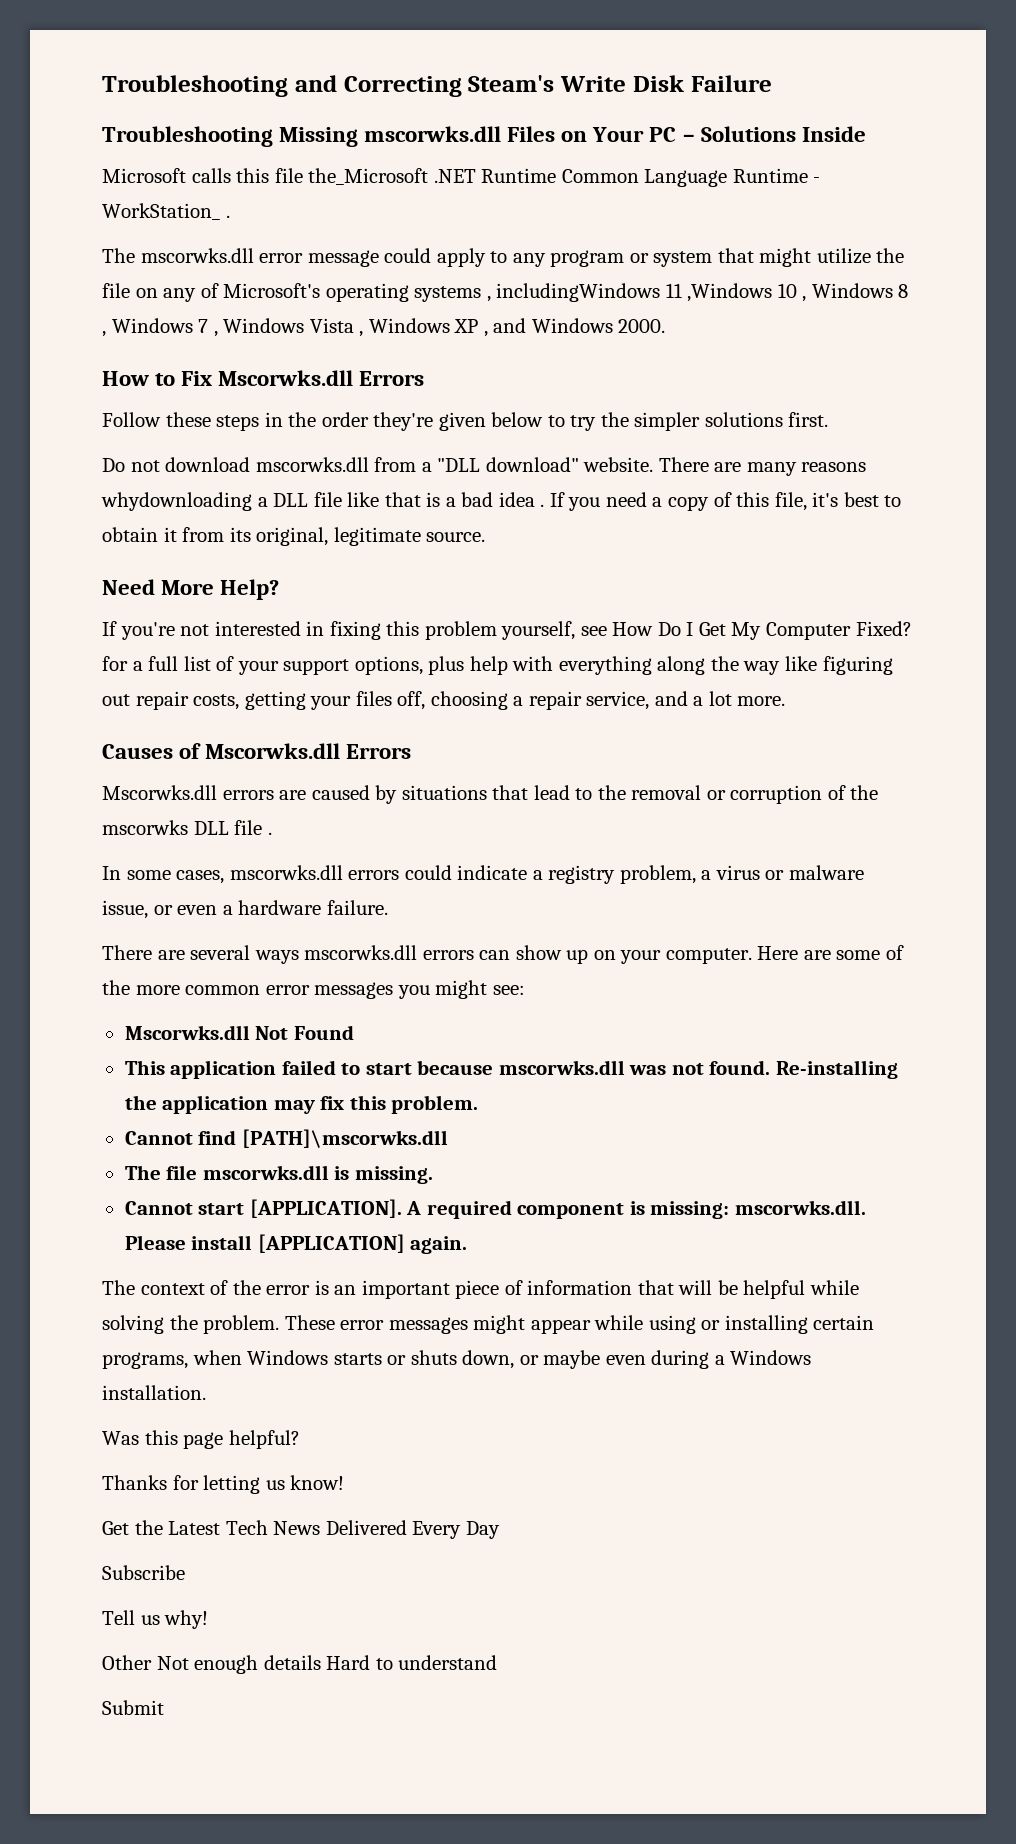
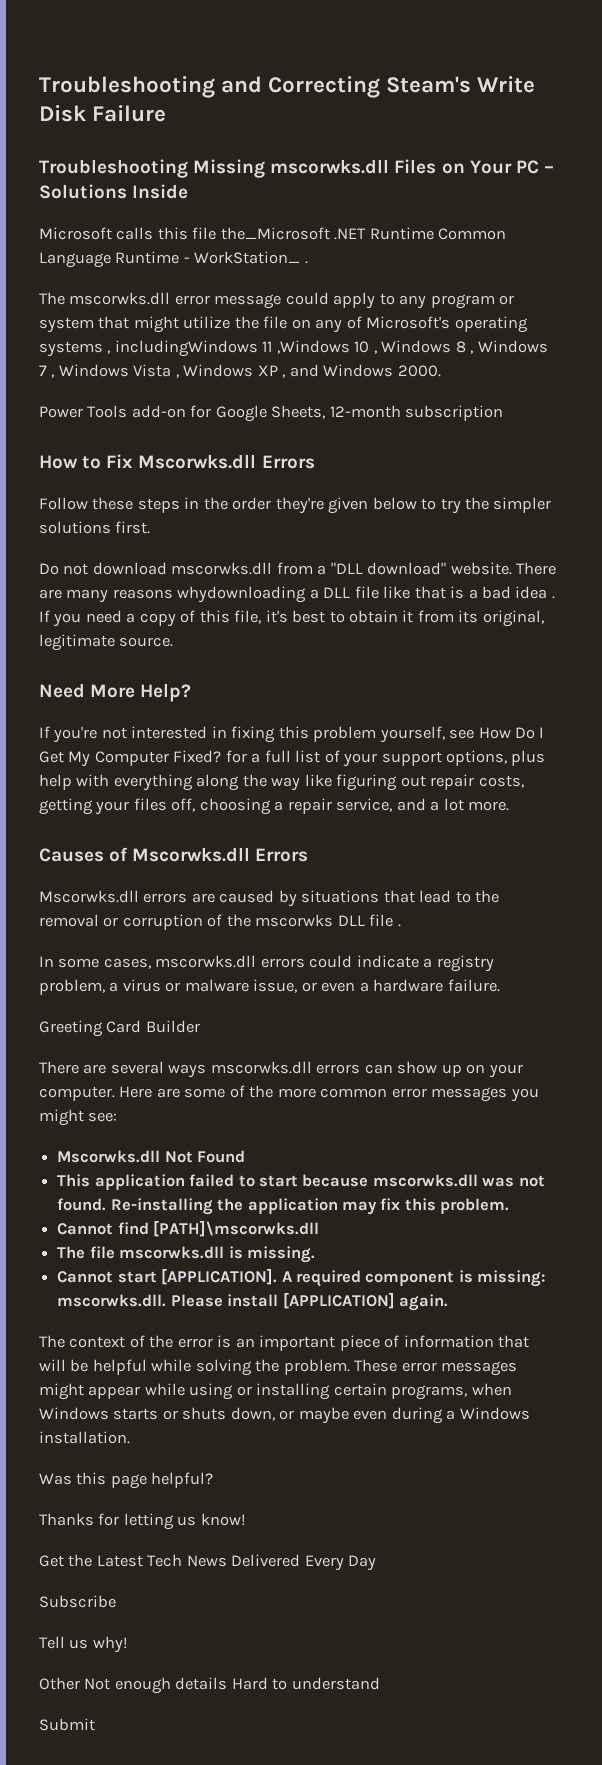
(666, 326) none -> [39,405,504,422] // Power Tools add-on for Google Sheets, 12-month subscription
(388, 907) none -> [39,1020,200,1037] // Greeting Card Builder

